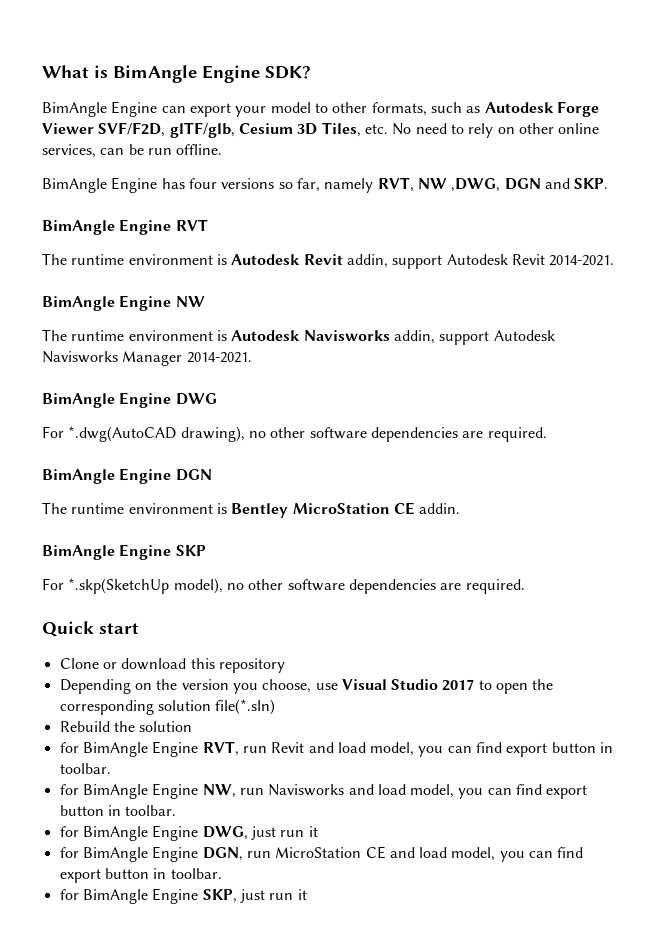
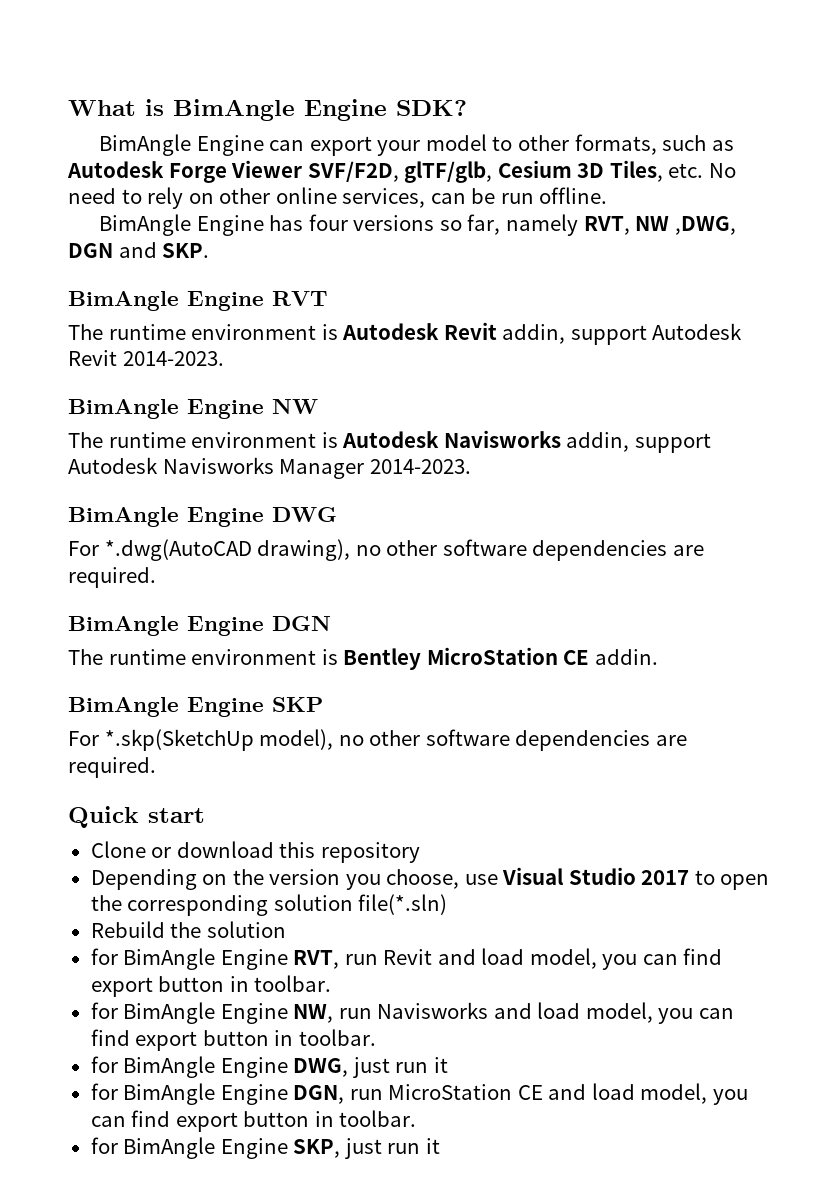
[549,255,615,266] 2014-2021. -> [122,351,224,366] 2014-2023.
[186,352,252,363] 2014-2021. -> [369,459,471,474] 2014-2023.

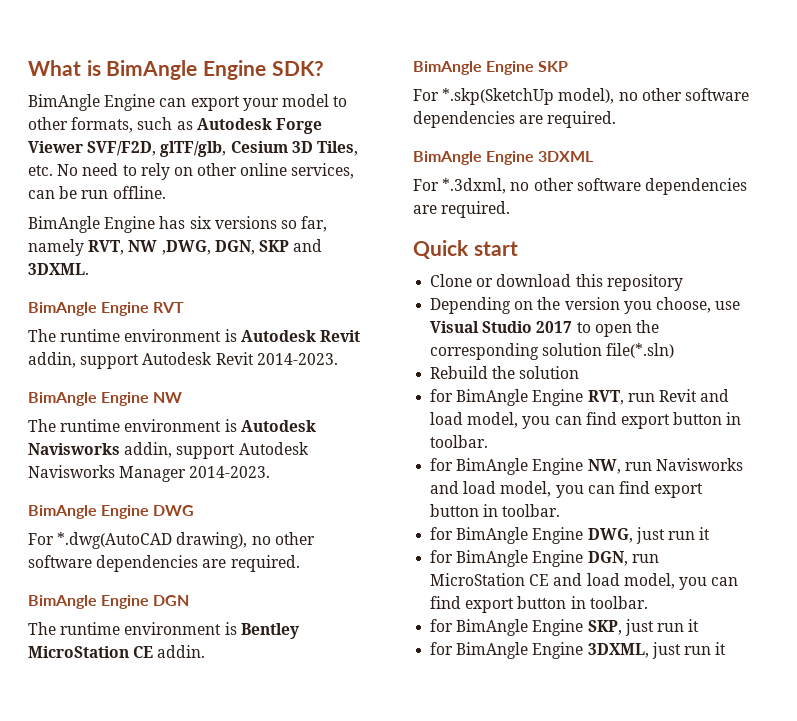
[308,214,348,231] four -> [189,216,211,229] six
[68,242,210,258] DGN and SKP. -> [214,239,323,255] [28,263,89,275] DGN, SKP and 3DXML.
(156, 767) none -> [413,151,595,165] [413,178,747,195] [413,201,511,218] // BimAngle Engine 3DXML // For *.3dxml, no other software dependencies are required.
(440, 1146) none -> [430,642,727,659] // for BimAngle Engine 3DXML, just run it

